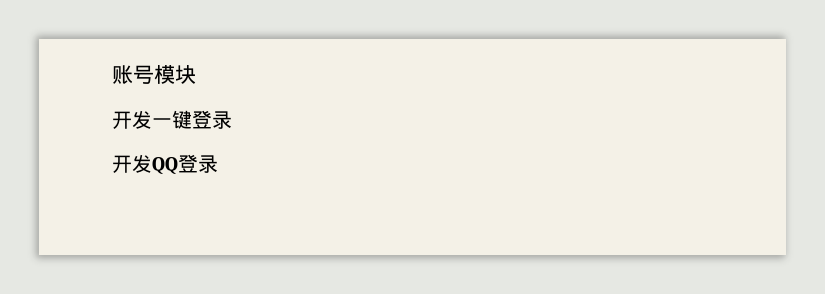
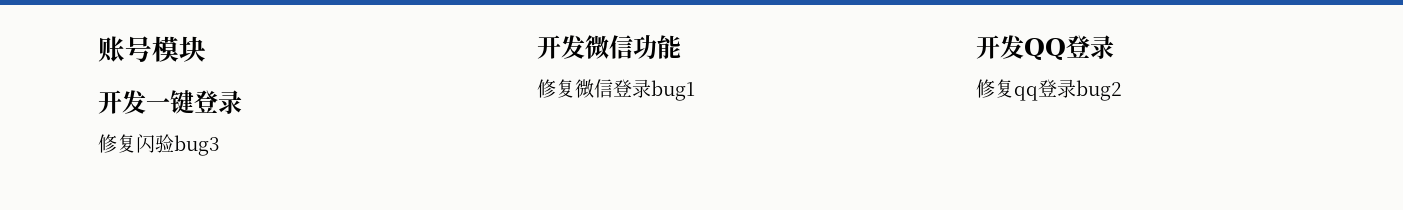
(232, 120) none -> [98,134,220,156] [537,35,681,59] [537,79,695,101] // 修复闪验bug3 // 开发微信功能 // 修复微信登录bug1
(218, 164) none -> [976,79,1122,101] // 修复qq登录bug2

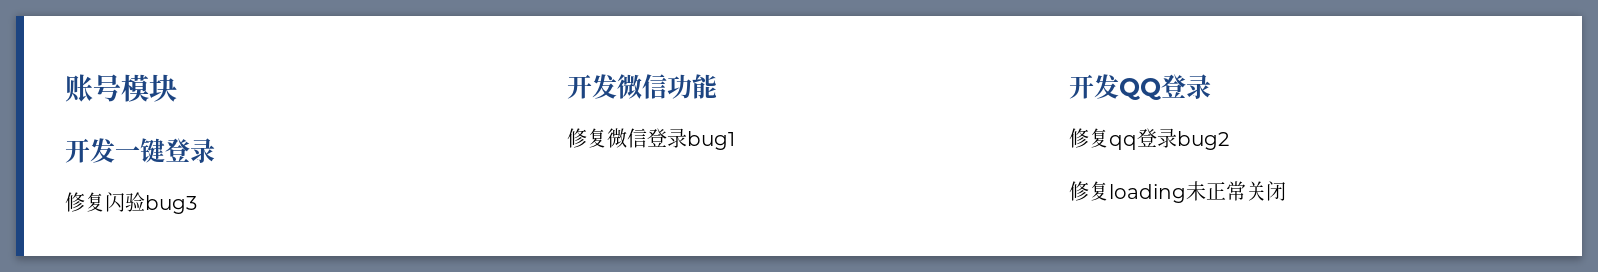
(1122, 90) none -> [1069,181,1286,203] // 修复loading未正常关闭

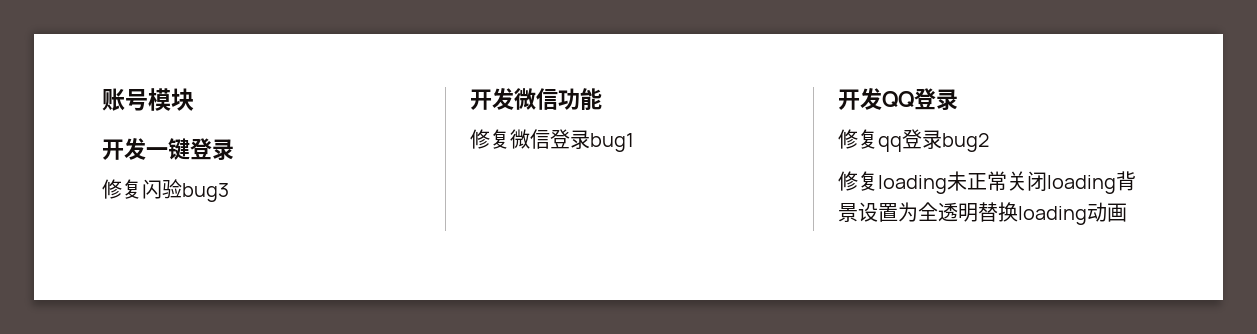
(1286, 191) none -> [1047,171,1136,194] [838,202,1127,225] loading背景设置为全透明替换loading动画

